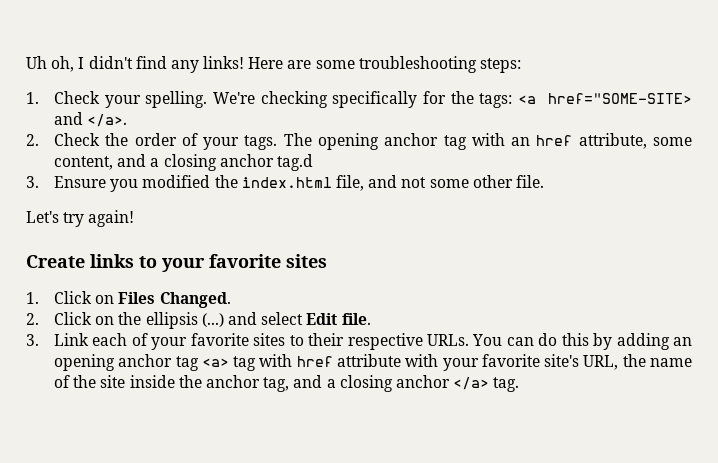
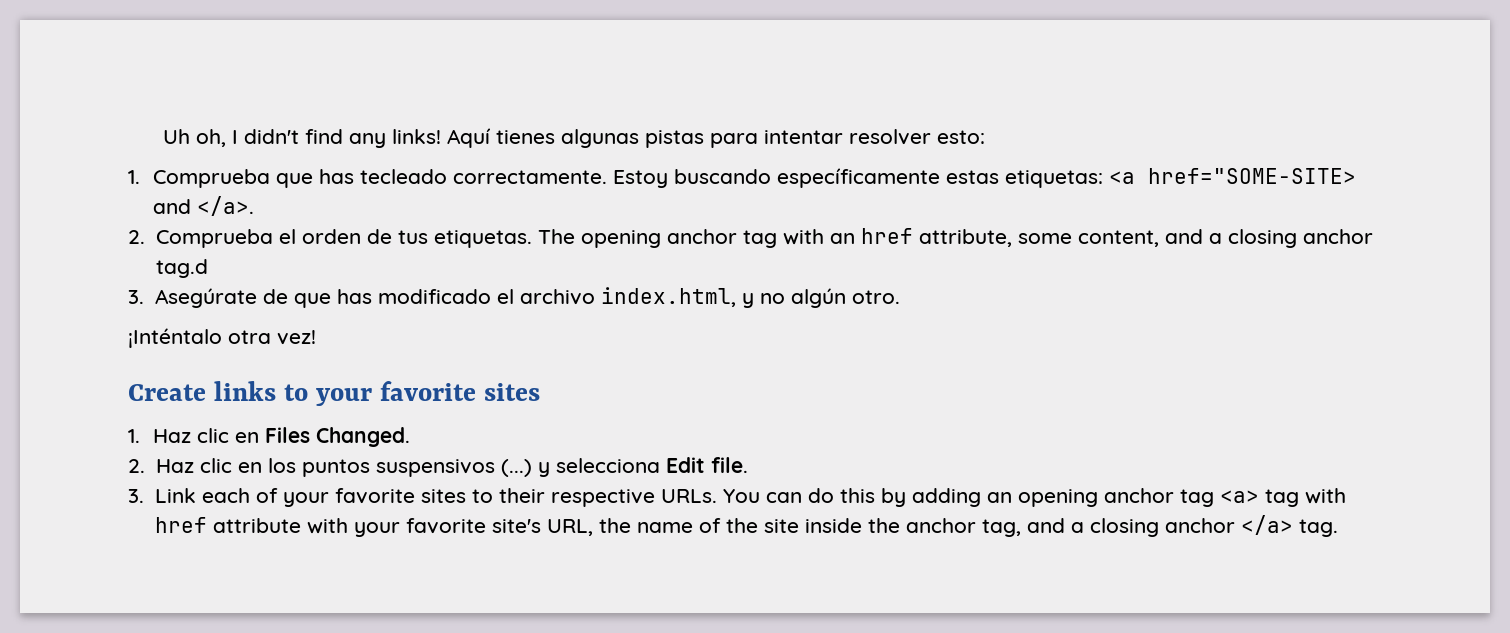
[248,56,522,73] [26,91,513,108] Here are some troubleshooting steps: // 1. Check your spelling. We're checking specifically for the tags: -> [446,128,985,148] [128,168,1104,188] Aquí tienes algunas pistas para intentar resolver esto: // 1. Comprueba que has tecleado correctamente. Estoy buscando específicamente estas etiquetas:
[54,133,278,150] Check the order of your tags. -> [155,229,532,248] Comprueba el orden de tus etiquetas.
[54,175,544,192] [26,210,135,227] Ensure you modified the index.html file, and not some other file. // Let's try again! -> [154,287,900,308] [128,328,316,348] Asegúrate de que has modificado el archivo index.html, y no algún otro. // ¡Inténtalo otra vez!
[54,291,115,304] Click on -> [153,428,260,443] Haz clic en
[54,312,304,329] Click on the ellipsis (...) and select -> [155,458,660,477] Haz clic en los puntos suspensivos (...) y selecciona

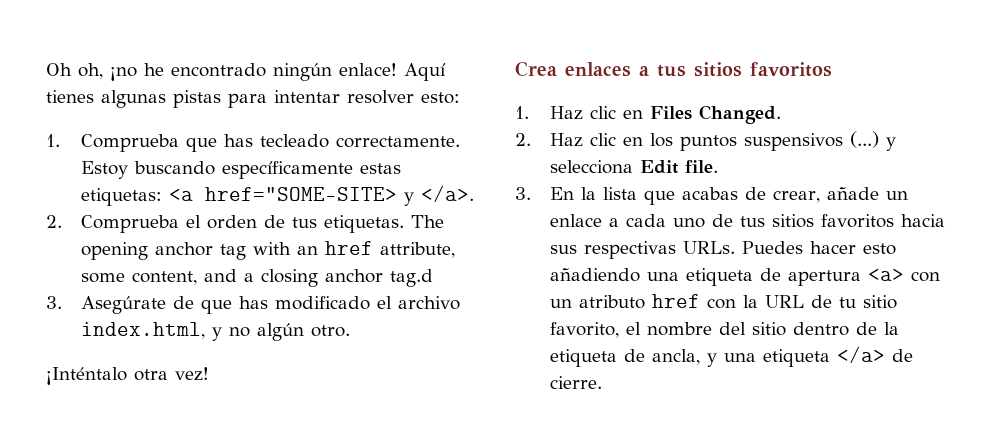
[162,129,441,148] Uh oh, I didn't find any links! -> [46,63,397,81] Oh oh, ¡no he encontrado ningún enlace!
[153,199,192,214] and -> [404,192,415,206] y
[128,381,540,406] Create links to your favorite sites -> [515,61,832,77] Crea enlaces a tus sitios favoritos
[154,488,1346,507] [154,515,1338,537] Link each of your favorite sites to their respective URLs. You can do this by adding an opening anchor tag <a> tag with href attribute with your favorite site's URL, the name of the site inside the anchor tag, and a closing anchor </a> tag. -> [550,187,909,205] [550,214,946,228] [550,241,897,259] [550,268,941,286] [550,294,898,309] [550,322,900,338] [550,346,914,367] [550,376,603,389] En la lista que acabas de crear, añade un enlace a cada uno de tus sitios favoritos hacia sus respectivas URLs. Puedes hacer esto añadiendo una etiqueta de apertura <a> con un atributo href con la URL de tu sitio favorito, el nombre del sitio dentro de la etiqueta de ancla, y una etiqueta </a> de cierre.

